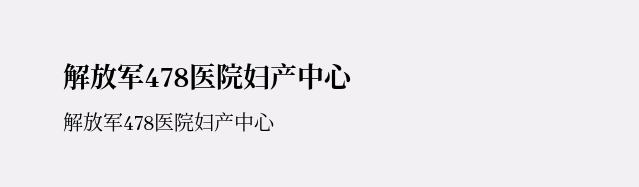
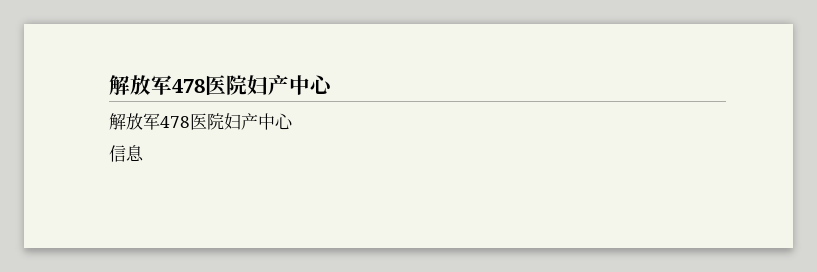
(276, 121) none -> [109,145,144,162] // 信息

